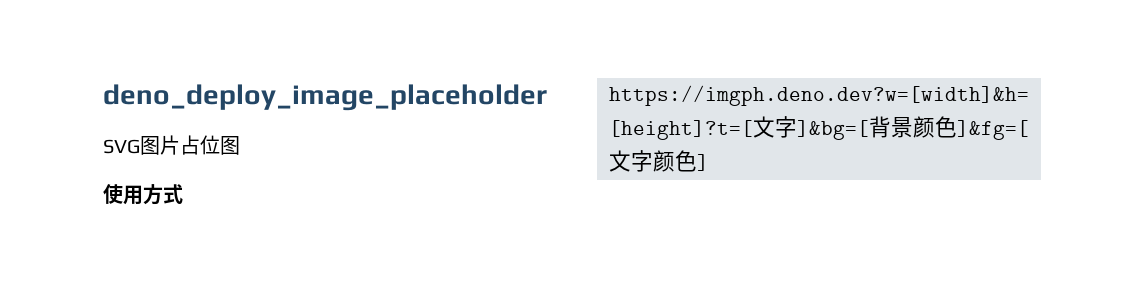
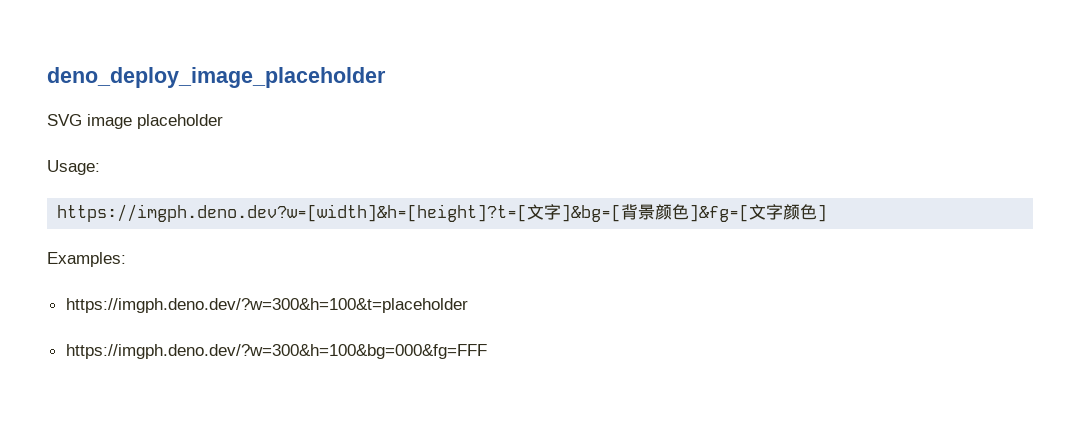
[140,135,240,155] [103,184,183,205] 图片占位图 // 使用方式 -> [87,114,223,129] [47,160,100,175] image placeholder // Usage:
(709, 162) none -> [47,252,126,267] [65,298,468,313] [65,344,487,359] // Examples: // https://imgph.deno.dev/?w=300&h=100&t=placeholder // https://imgph.deno.dev/?w=300&h=100&bg=000&fg=FFF

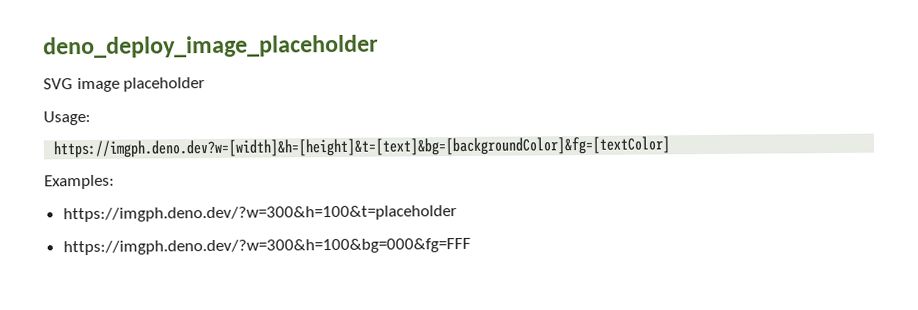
[57,204,828,222] https://imgph.deno.dev?w=[width]&h=[height]?t=[文字]&bg=[背景颜色]&fg=[文字颜色] -> [53,136,671,159] https://imgph.deno.dev?w=[width]&h=[height]&t=[text]&bg=[backgroundColor]&fg=[textColor]

